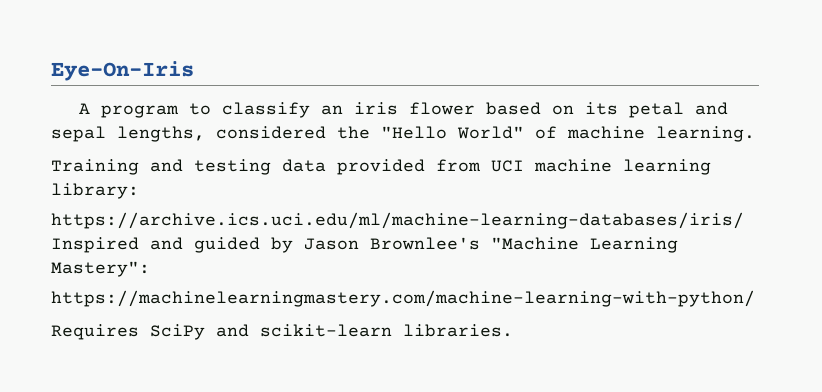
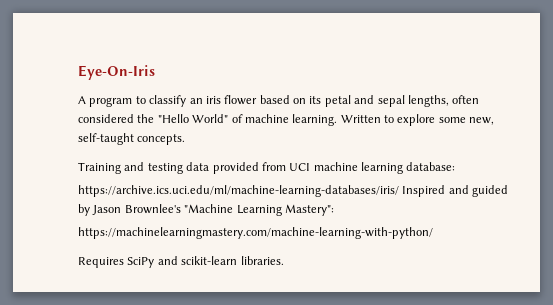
(205, 134) none -> [452,95,480,104] often
(755, 134) none -> [340,114,495,126] [78,133,186,145] Written to explore some new, self-taught concepts.
[51,183,139,199] library: -> [406,162,456,171] database:

